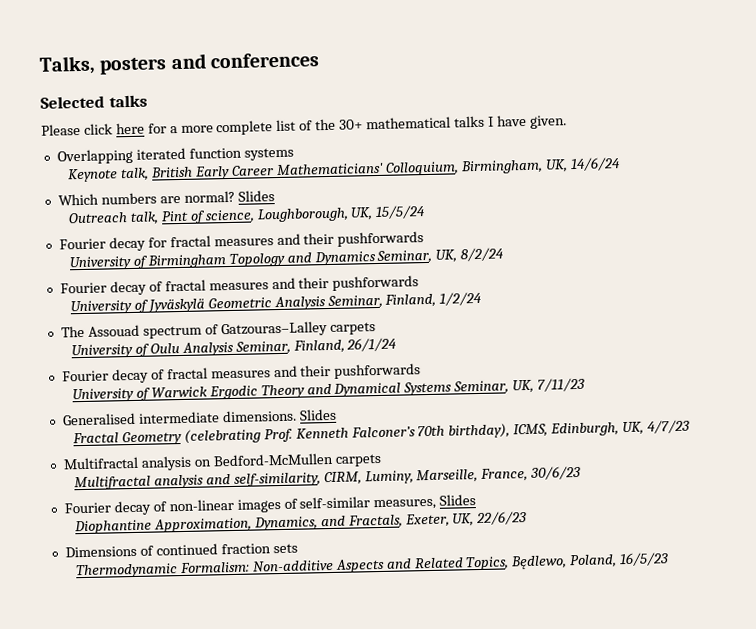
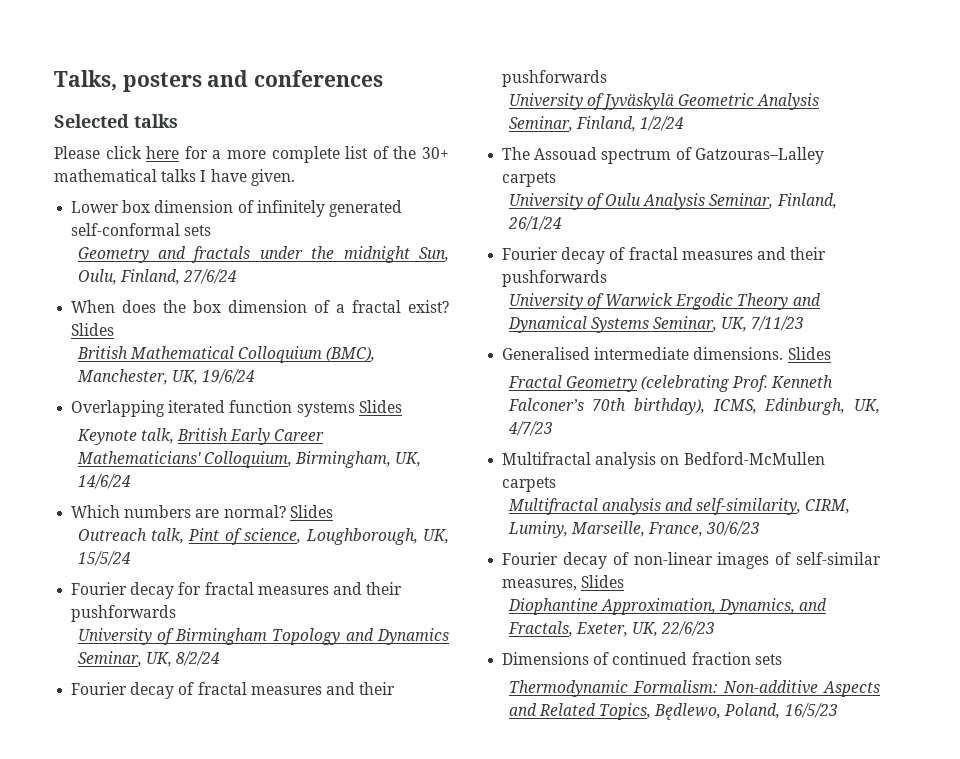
(567, 122) none -> [71,200,402,217] [71,223,212,236] [77,246,449,263] [77,269,237,285] [71,300,449,313] [71,323,115,336] [76,346,376,363] [76,369,255,385] // Lower box dimension of infinitely generated self-conformal sets // Geometry and fractals under the midnight Sun, Oulu, Finland, 27/6/24 // When does the box dimension of a fractal exist? Slides // British Mathematical Colloquium (BMC), Manchester, UK, 19/6/24
(294, 154) none -> [358,400,402,413] Slides

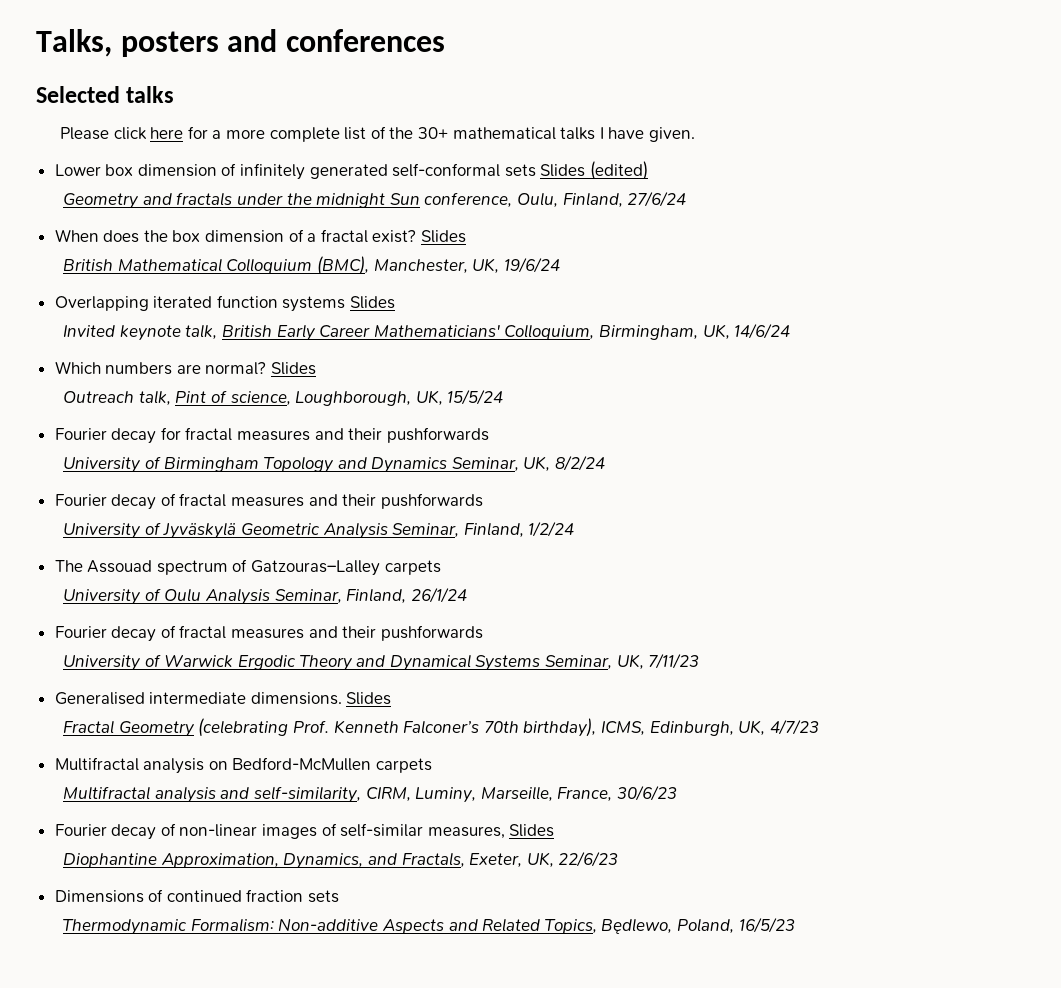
(212, 230) none -> [540,161,649,180] Slides (edited)
[418,247,449,262] Sun, -> [389,192,513,208] Sun conference,
[76,429,137,445] Keynote -> [63,325,181,341] Invited keynote

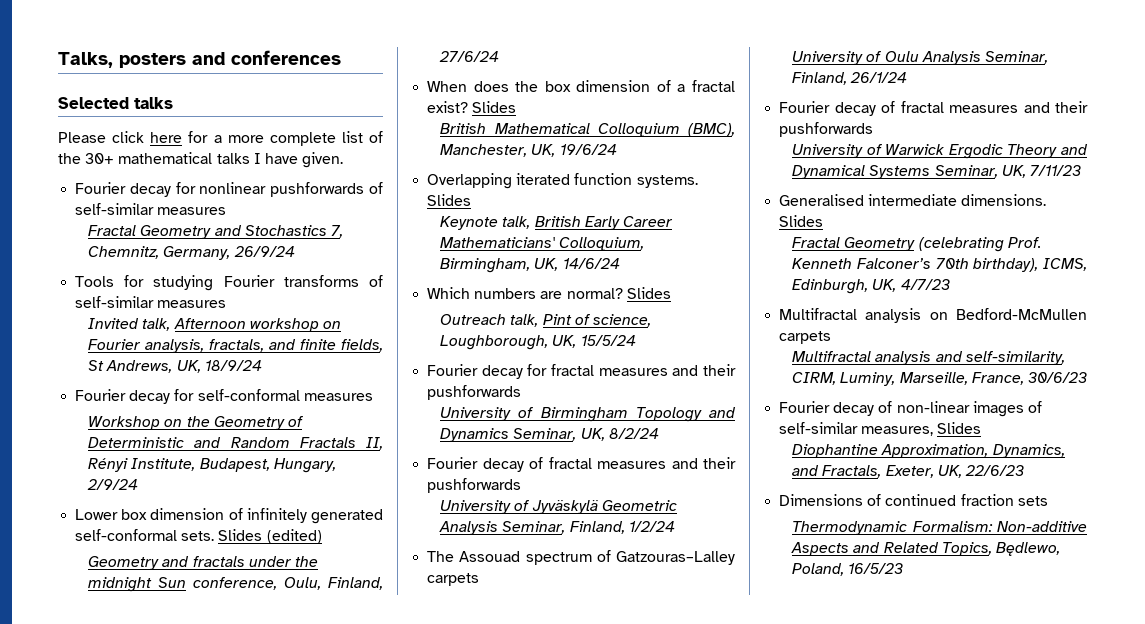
(695, 134) none -> [75,182,383,197] [75,203,227,215] [88,225,343,239] [88,246,295,260] [75,275,383,291] [75,296,227,308] [88,318,341,332] [88,339,383,353] [88,360,262,373] [75,389,373,404] [88,416,303,430] [88,437,383,450] [88,458,336,473] [87,479,139,490] // Fourier decay for nonlinear pushforwards of self-similar measures // Fractal Geometry and Stochastics 7, Chemnitz, Germany, 26/9/24 // Tools for studying Fourier transforms of self-similar measures // Invited talk, Afternoon workshop on Fourier analysis, fractals, and finite fields, St Andrews, UK, 18/9/24 // Fourier decay for self-conformal measures // Workshop on the Geometry of Deterministic and Random Fractals II, Rényi Institute, Budapest, Hungary, 2/9/24
[504,164,536,177] sets -> [181,531,215,541] sets.
[282,296,396,312] [63,325,181,341] systems Slides // Invited keynote -> [636,175,698,188] [427,194,472,206] [440,216,499,230] systems. Slides // Keynote

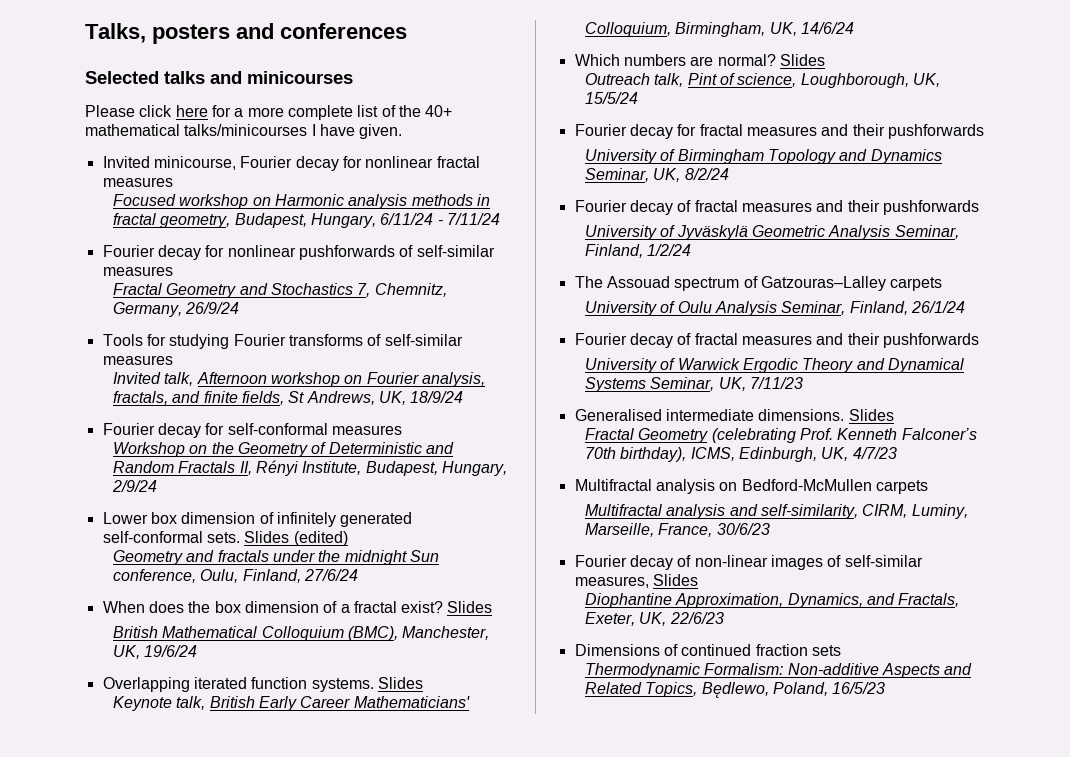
(173, 103) none -> [210,71,353,84] and minicourses
[85,152,250,164] 30+ mathematical talks -> [425,105,453,117] [85,124,308,136] 40+ mathematical talks/minicourses
(344, 160) none -> [102,156,480,171] [102,177,173,187] [113,194,490,209] [113,213,500,228] // Invited minicourse, Fourier decay for nonlinear fractal measures // Focused workshop on Harmonic analysis methods in fractal geometry, Budapest, Hungary, 6/11/24 - 7/11/24

